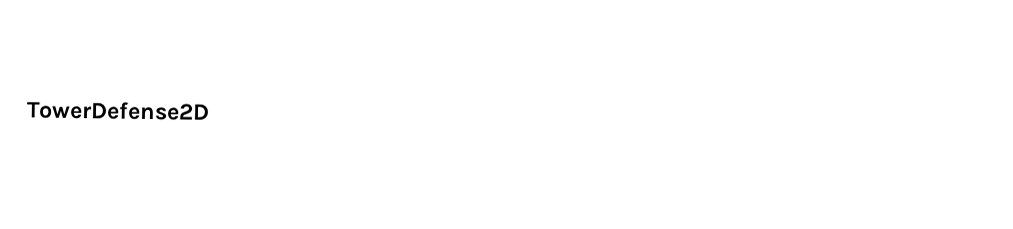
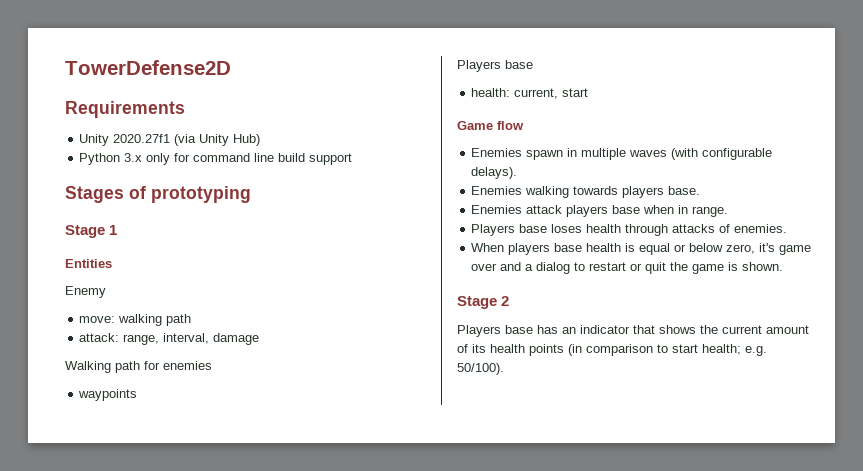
(210, 110) none -> [65,101,185,118] [79,134,261,146] [79,153,353,165] [65,186,251,203] [65,225,118,238] [65,259,112,268] [65,286,106,298] [79,314,192,326] [79,333,260,345] [65,361,212,373] [78,389,138,401] [457,60,533,72] [471,88,589,99] [457,121,524,130] [471,148,773,160] [471,167,518,179] [471,186,701,198] [471,205,729,217] [471,224,788,236] [471,243,812,255] [471,262,784,274] [457,296,510,309] [457,325,809,337] [457,344,767,356] [457,363,504,375] // Requirements // Unity 2020.27f1 (via Unity Hub) // Python 3.x only for command line build support // Stages of prototyping // Stage 1 // Entities // Enemy // move: walking path // attack: range, interval, damage // Walking path for enemies // waypoints // Players base // health: current, start // Game flow // Enemies spawn in multiple waves (with configurable delays). // Enemies walking towards players base. // Enemies attack players base when in range. // Players base loses health through attacks of enemies. // When players base health is equal or below zero, it's game over and a dialog to restart or quit the game is shown. // Stage 2 // Players base has an indicator that shows the current amount of its health points (in comparison to start health; e.g. 50/100).

